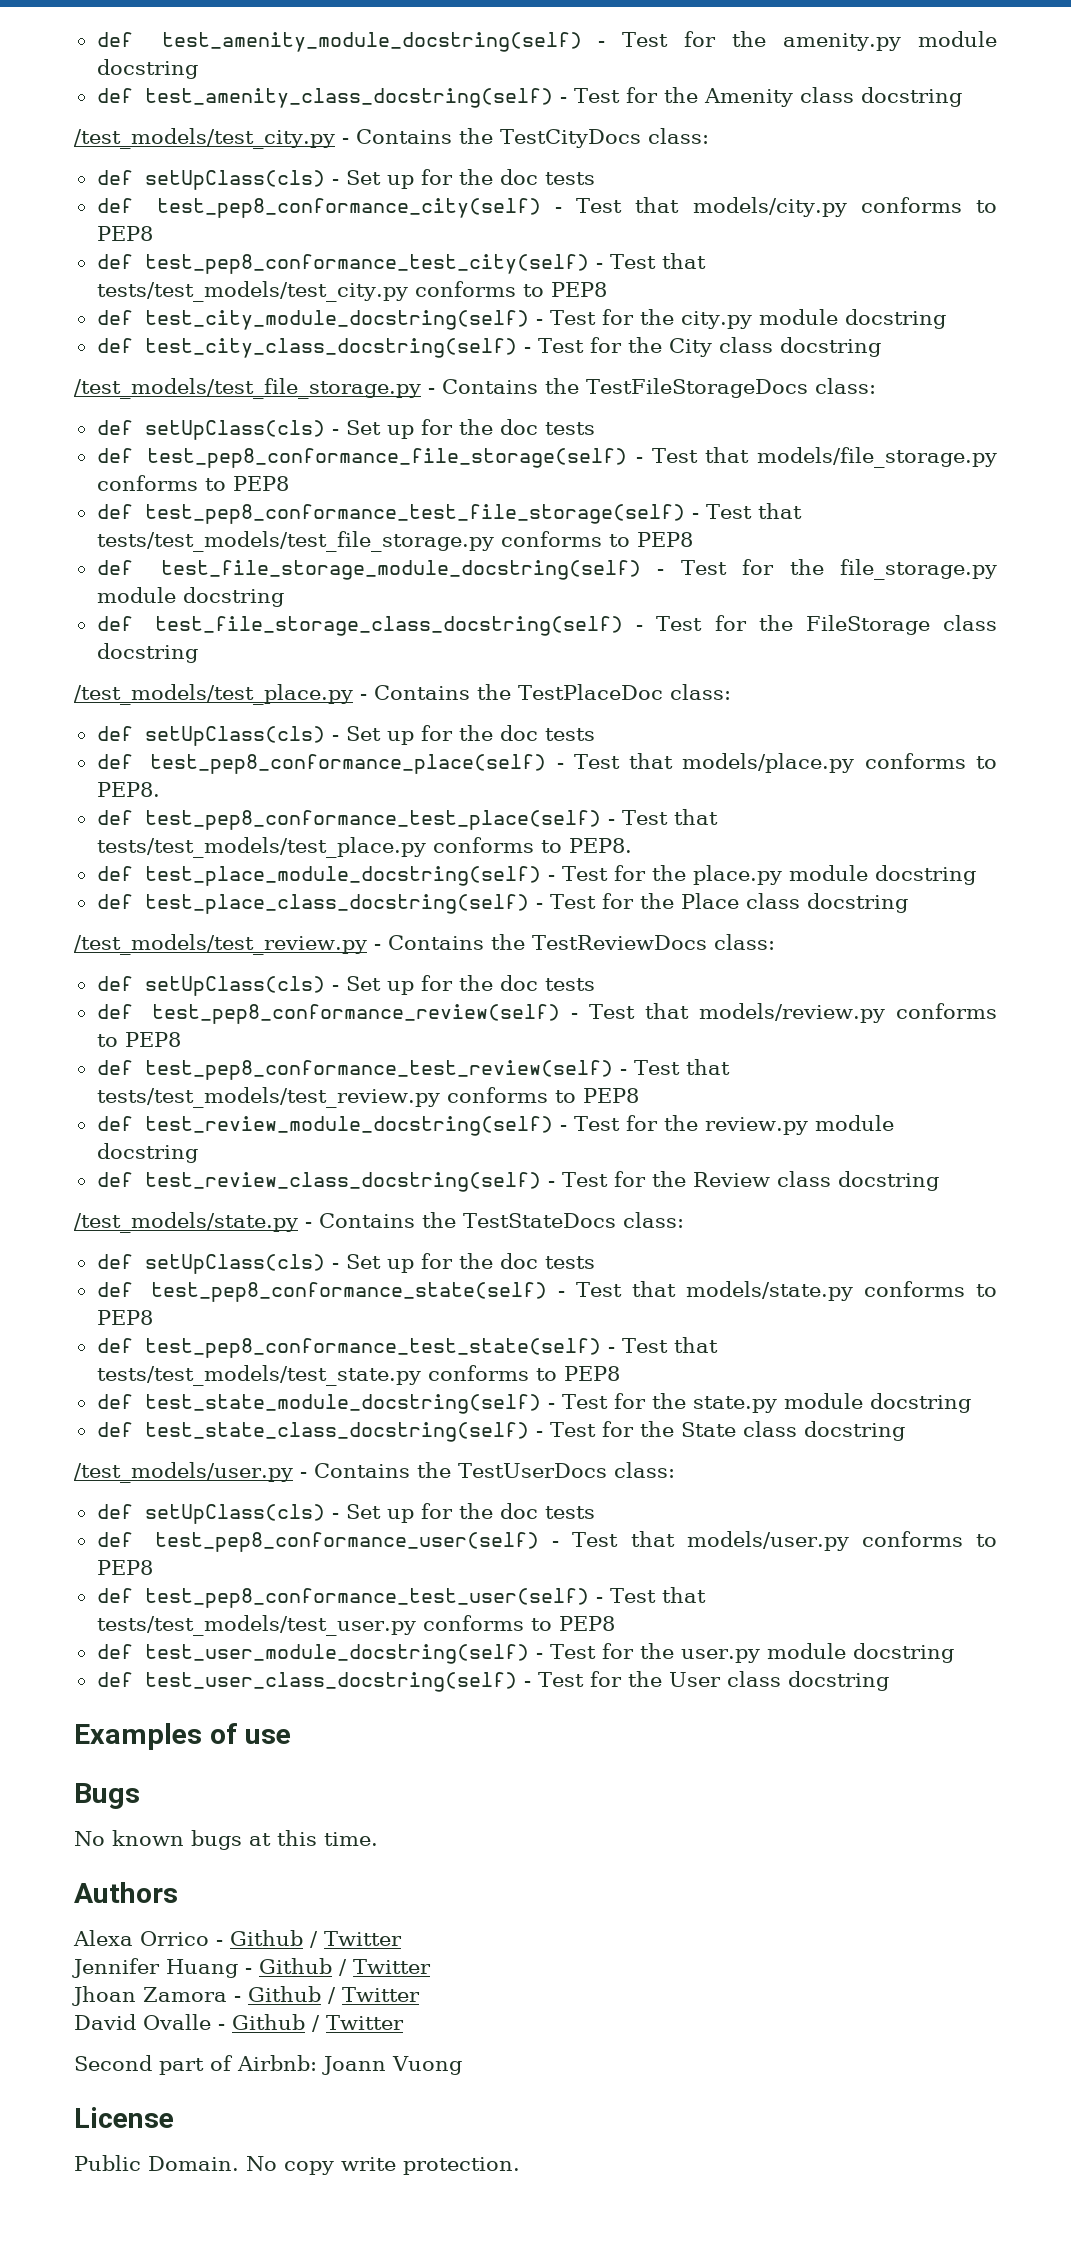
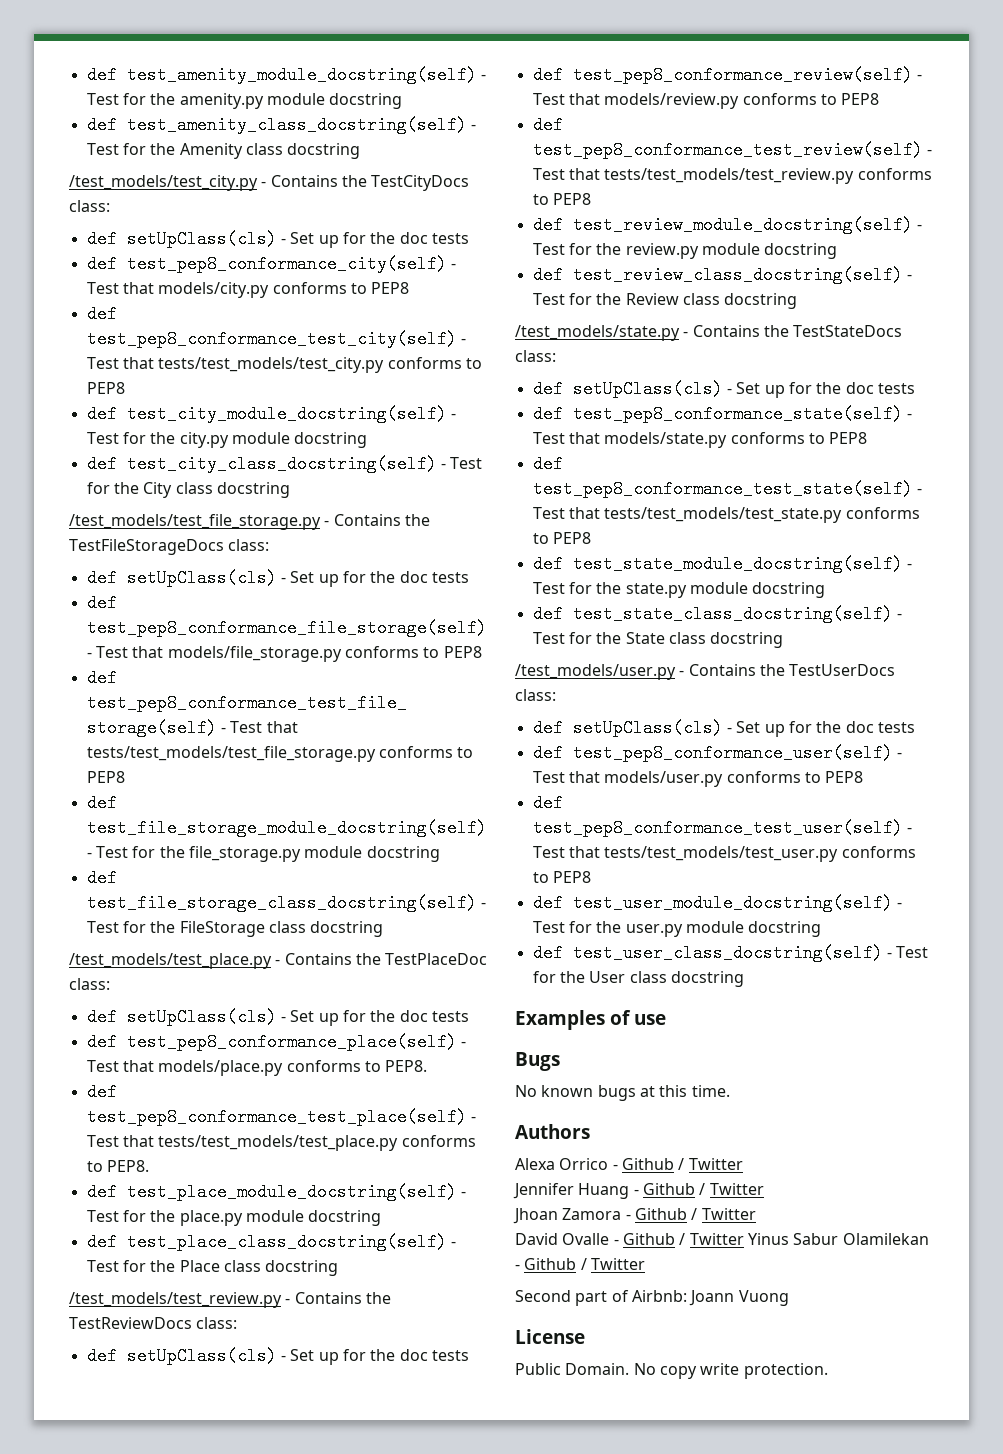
(404, 2022) none -> [747,1233,929,1245] [515,1258,645,1270] Yinus Sabur Olamilekan - Github / Twitter

